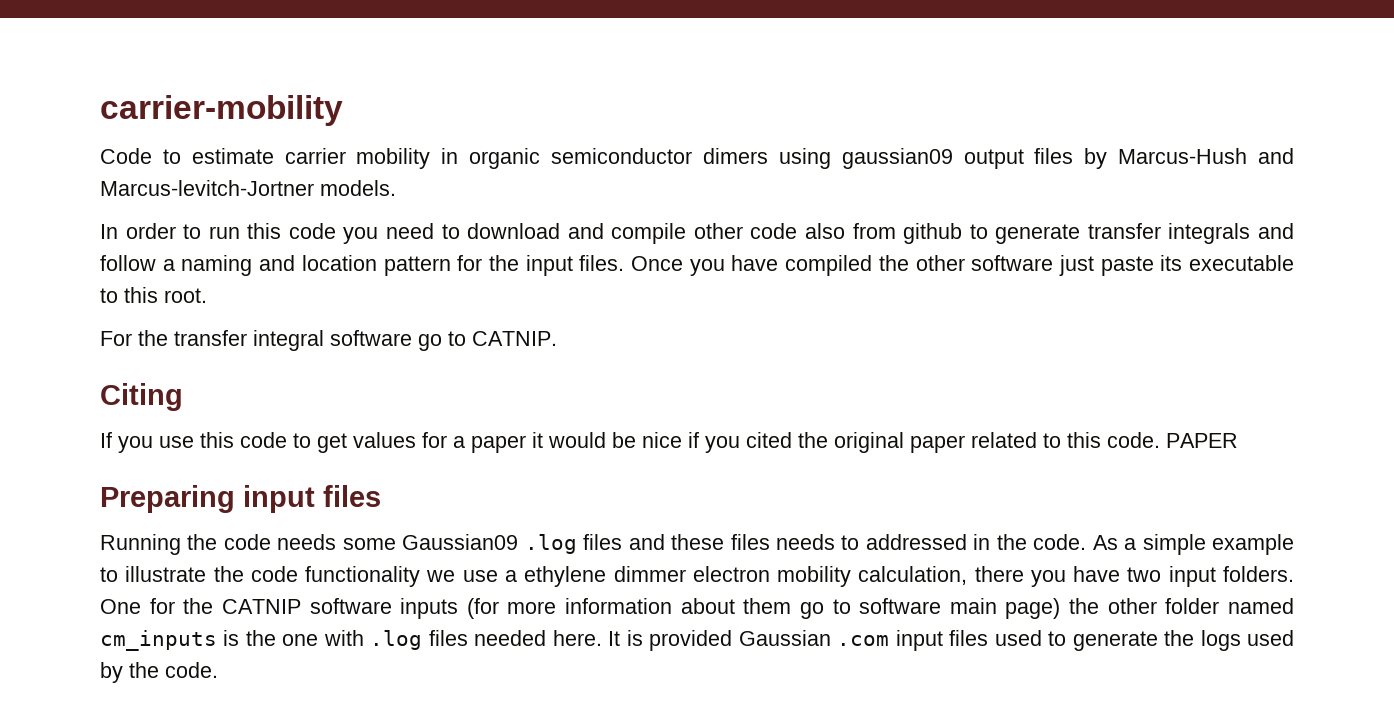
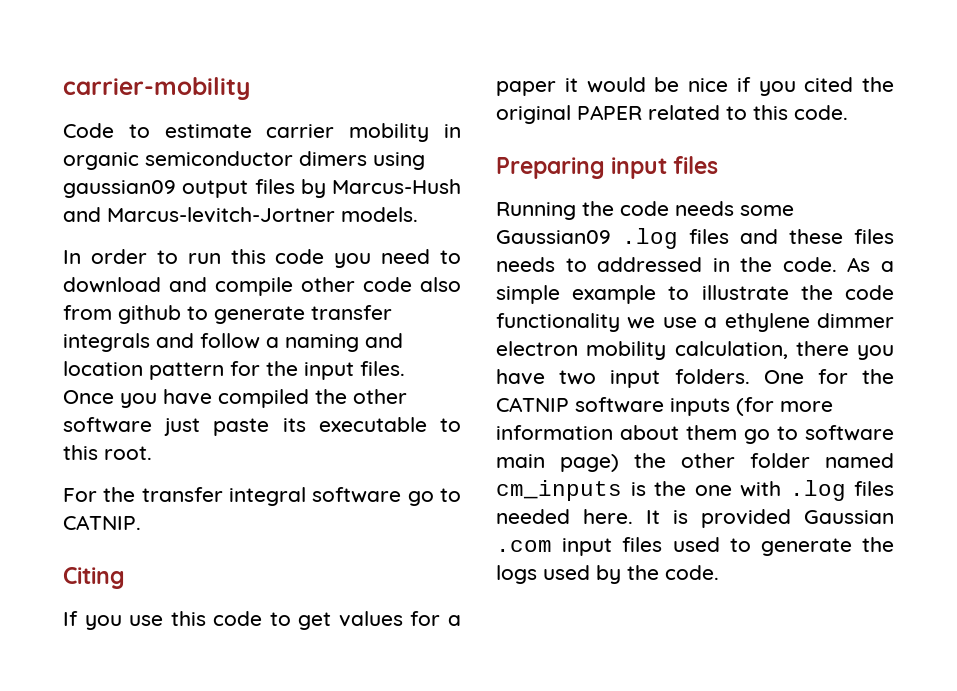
[910,435,965,453] paper -> [577,105,642,120] PAPER
[1166,433,1238,448] PAPER -> (848, 112) none

